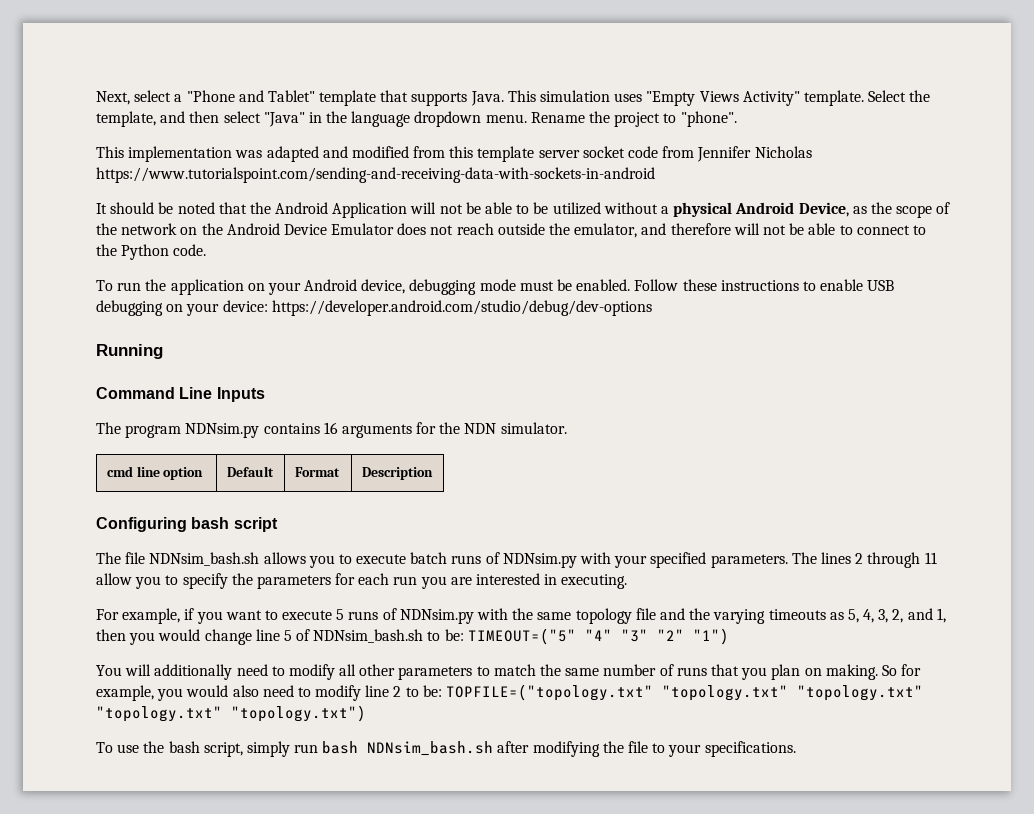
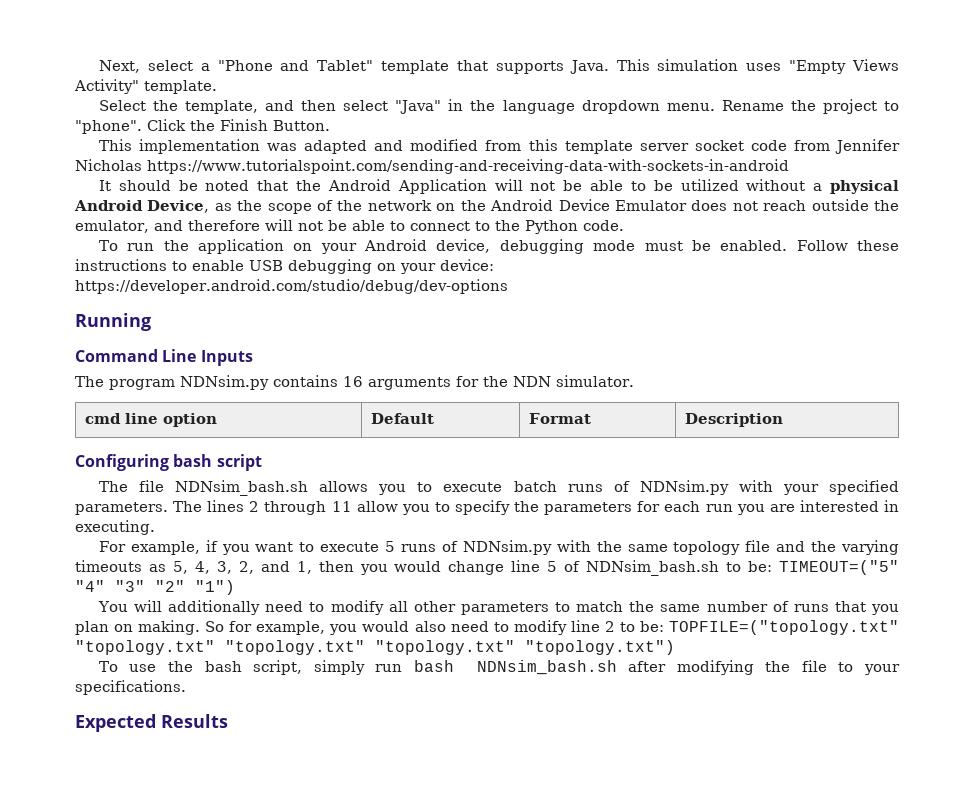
(864, 98) none -> (217, 87) //
(737, 119) none -> [147,119,330,131] Click the Finish Button.
(796, 749) none -> [75,714,228,732] // Expected Results

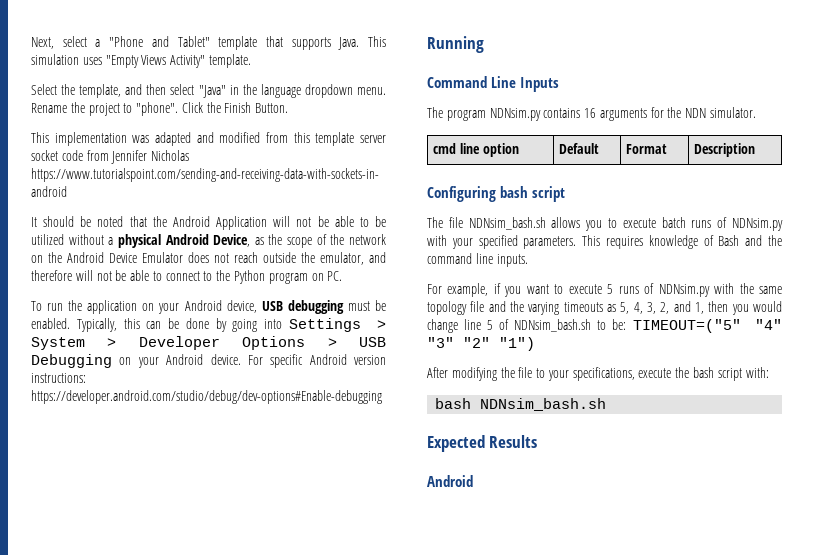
[582,220,624,231] code. -> [268,271,343,284] program on PC.
[499,239,636,254] debugging mode -> [261,300,344,314] USB debugging
[796,240,900,251] [75,259,494,274] [75,279,508,294] Follow these instructions to enable USB debugging on your device: https://developer.android.com/studio/debug/dev-options -> [76,318,386,332] [31,336,386,350] [31,354,386,368] [31,373,86,383] [31,390,382,404] Typically, this can be done by going into Settings > System > Developer Options > USB Debugging on your Android device. For specific Android version instructions: https://developer.android.com/studio/debug/dev-options#Enable-debugging
[173,500,899,515] [75,520,155,535] The lines 2 through 11 allow you to specify the parameters for each run you are interested in executing. -> [582,235,782,249] [427,253,528,267] This requires knowledge of Bash and the command line inputs.
[97,600,899,615] [75,620,899,635] [75,640,675,655] [98,660,667,675] You will additionally need to modify all other parameters to match the same number of runs that you plan on making. So for example, you would also need to modify line 2 to be: TOPFILE=("topology.txt" "topology.txt" "topology.txt" "topology.txt" "topology.txt") // To use the bash script, simply run bash NDNsim_bash.sh after -> [427,367,448,378] After
[75,680,186,695] specifications. -> [572,367,769,381] [435,398,607,411] specifications, execute the bash script with: // bash NDNsim_bash.sh
(228, 721) none -> [427,475,473,487] // Android

